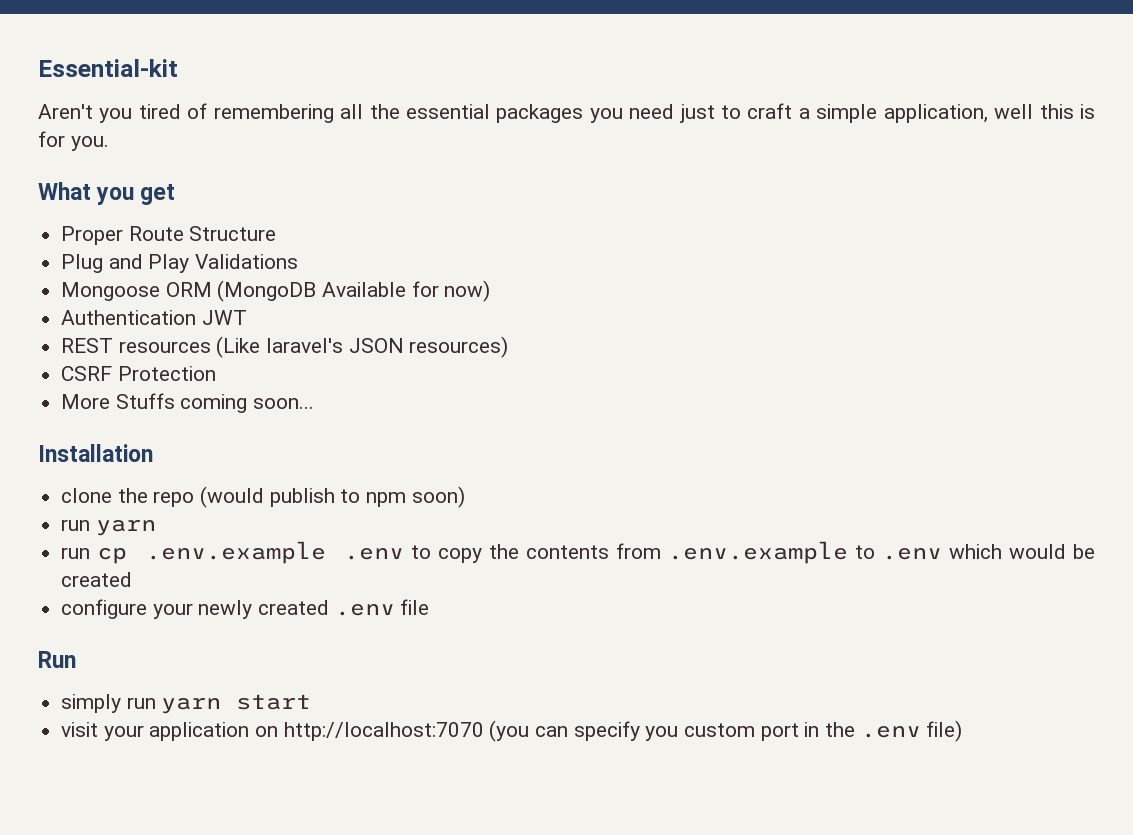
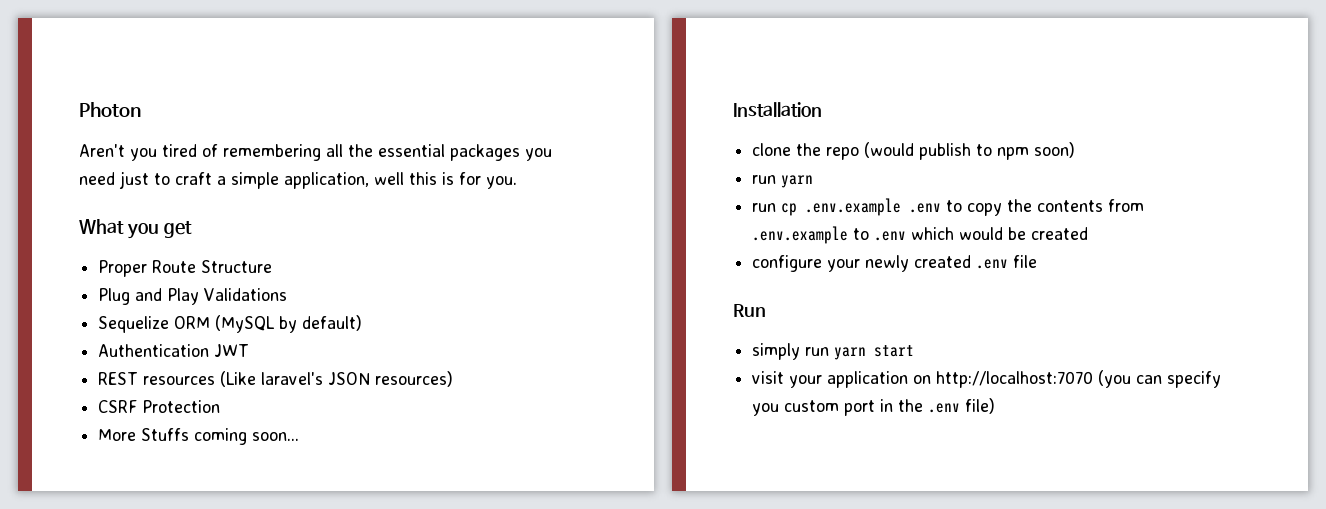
[38,59,178,77] Essential-kit -> [79,102,141,117] Photon
[61,280,491,302] Mongoose ORM (MongoDB Available for now) -> [98,315,363,333] Sequelize ORM (MySQL by default)

